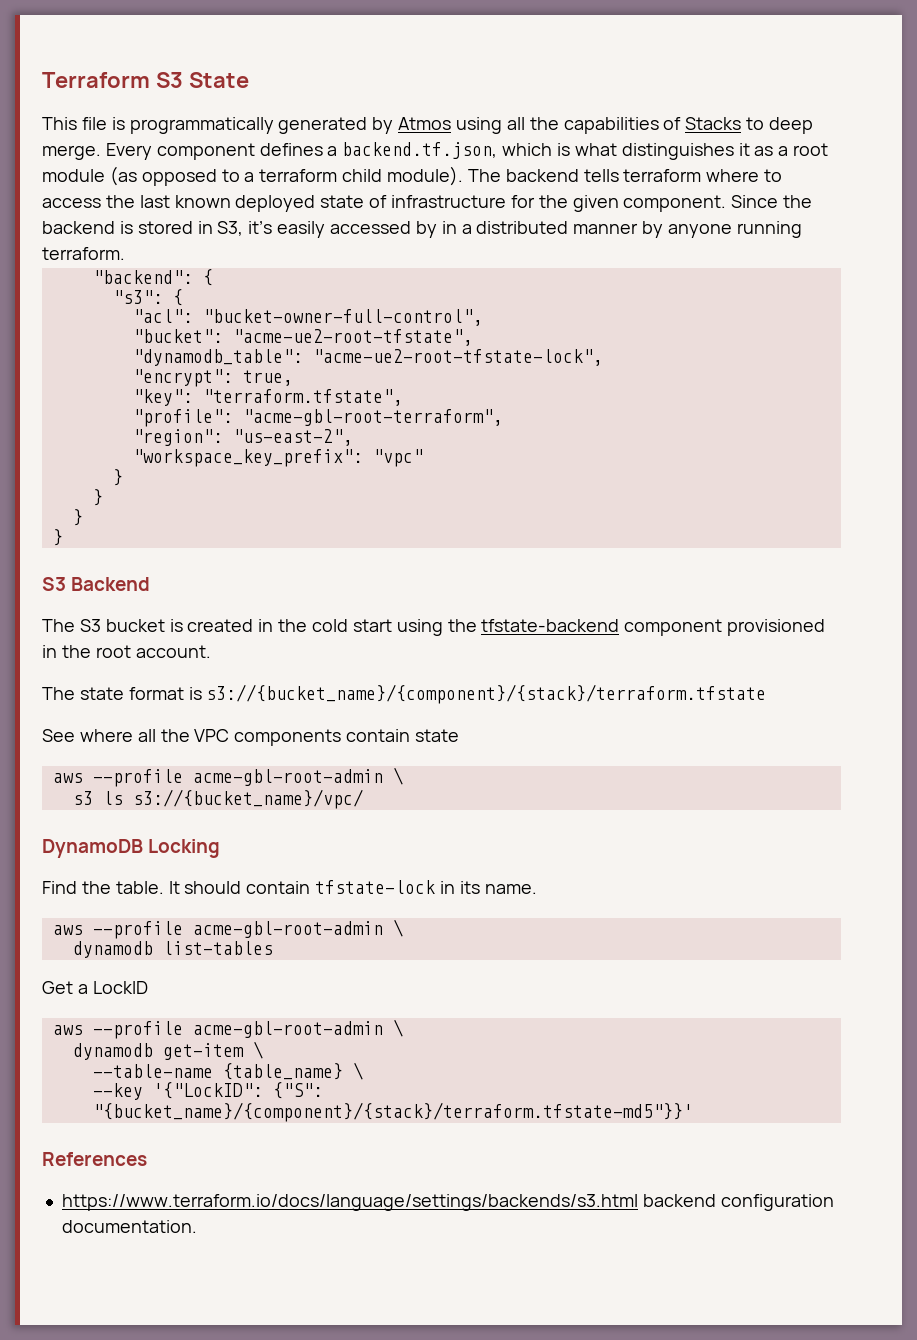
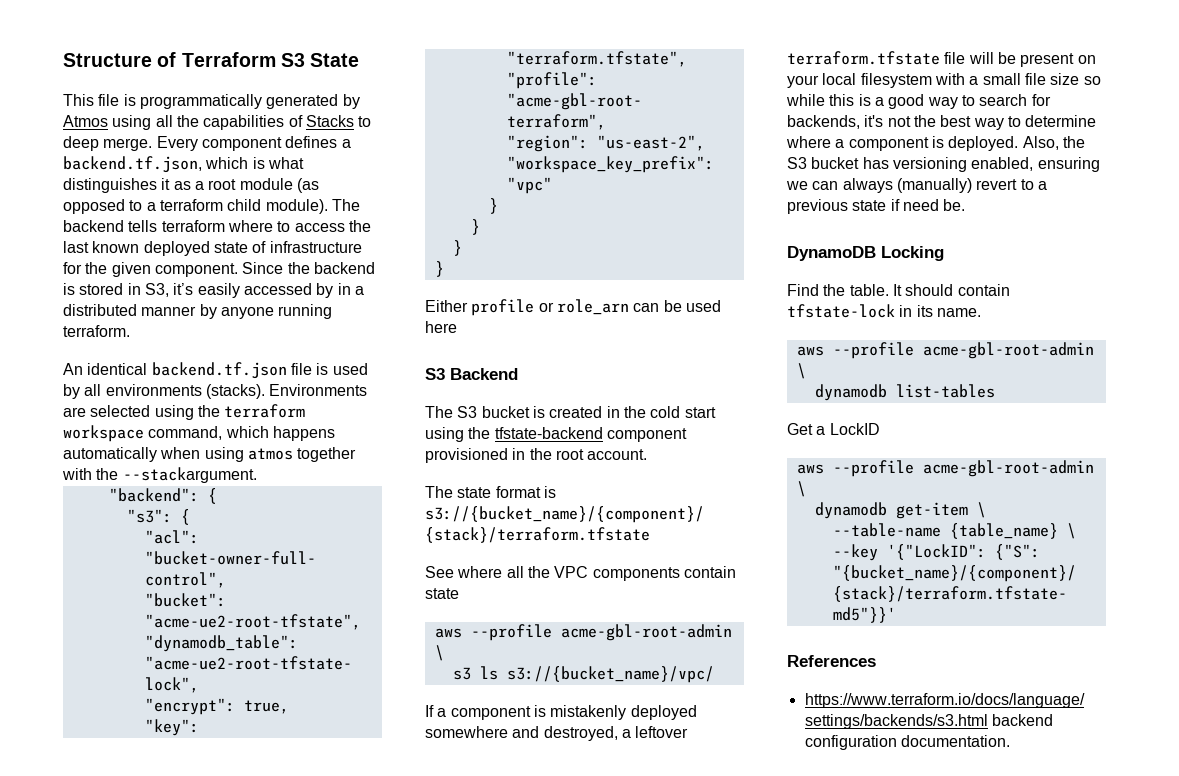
(42, 80) none -> [63,52,177,67] Structure of
(125, 253) none -> [63,362,368,379] [63,384,368,399] [63,404,306,420] [63,425,335,442] [63,447,357,462] [62,467,257,483] // An identical backend.tf.json file is used by all environments (stacks). Environments are selected using the terraform workspace command, which happens automatically when using atmos together with the --stackargument.
(63, 537) none -> [425,299,721,316] [425,321,457,333] // Either profile or role_arn can be used here
(363, 799) none -> [425,705,697,720] [425,726,689,741] [787,51,1096,67] [787,73,1101,88] [786,94,1051,109] [787,115,1097,130] [786,136,1085,151] [787,157,1100,172] [786,178,1047,193] [787,199,966,214] // If a component is mistakenly deployed somewhere and destroyed, a leftover terraform.tfstate file will be present on your local filesystem with a small file size so while this is a good way to search for backends, it's not the best way to determine where a component is deployed. Also, the S3 bucket has versioning enabled, ensuring we can always (manually) revert to a previous state if need be.

